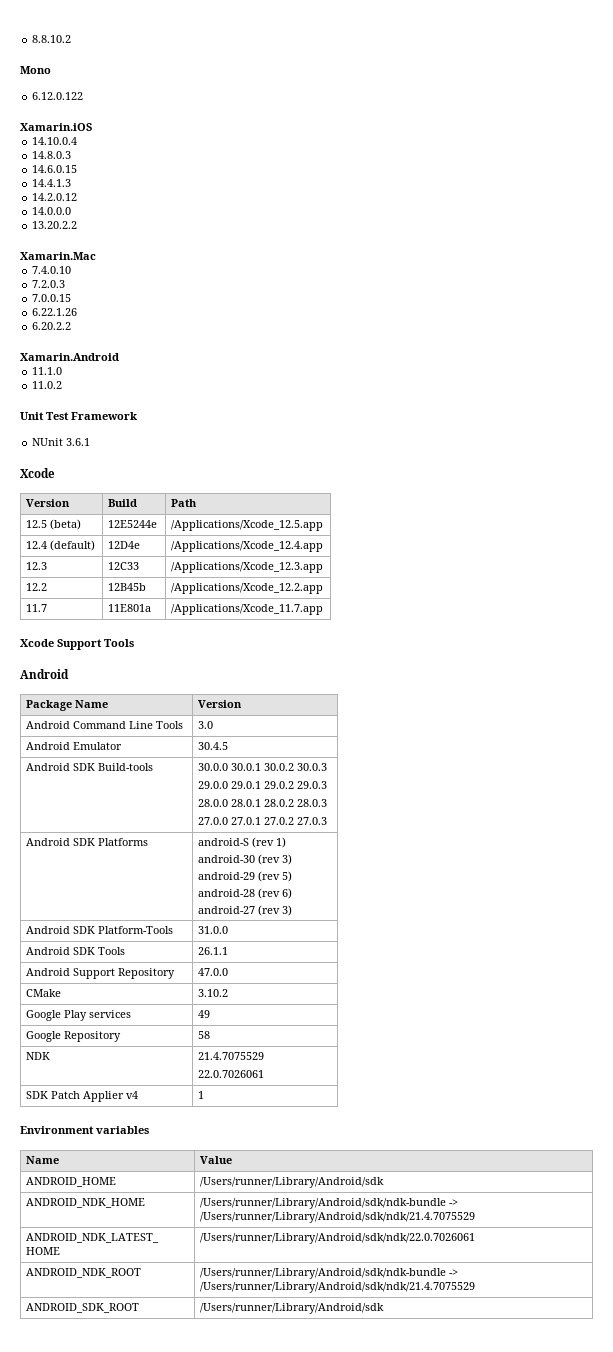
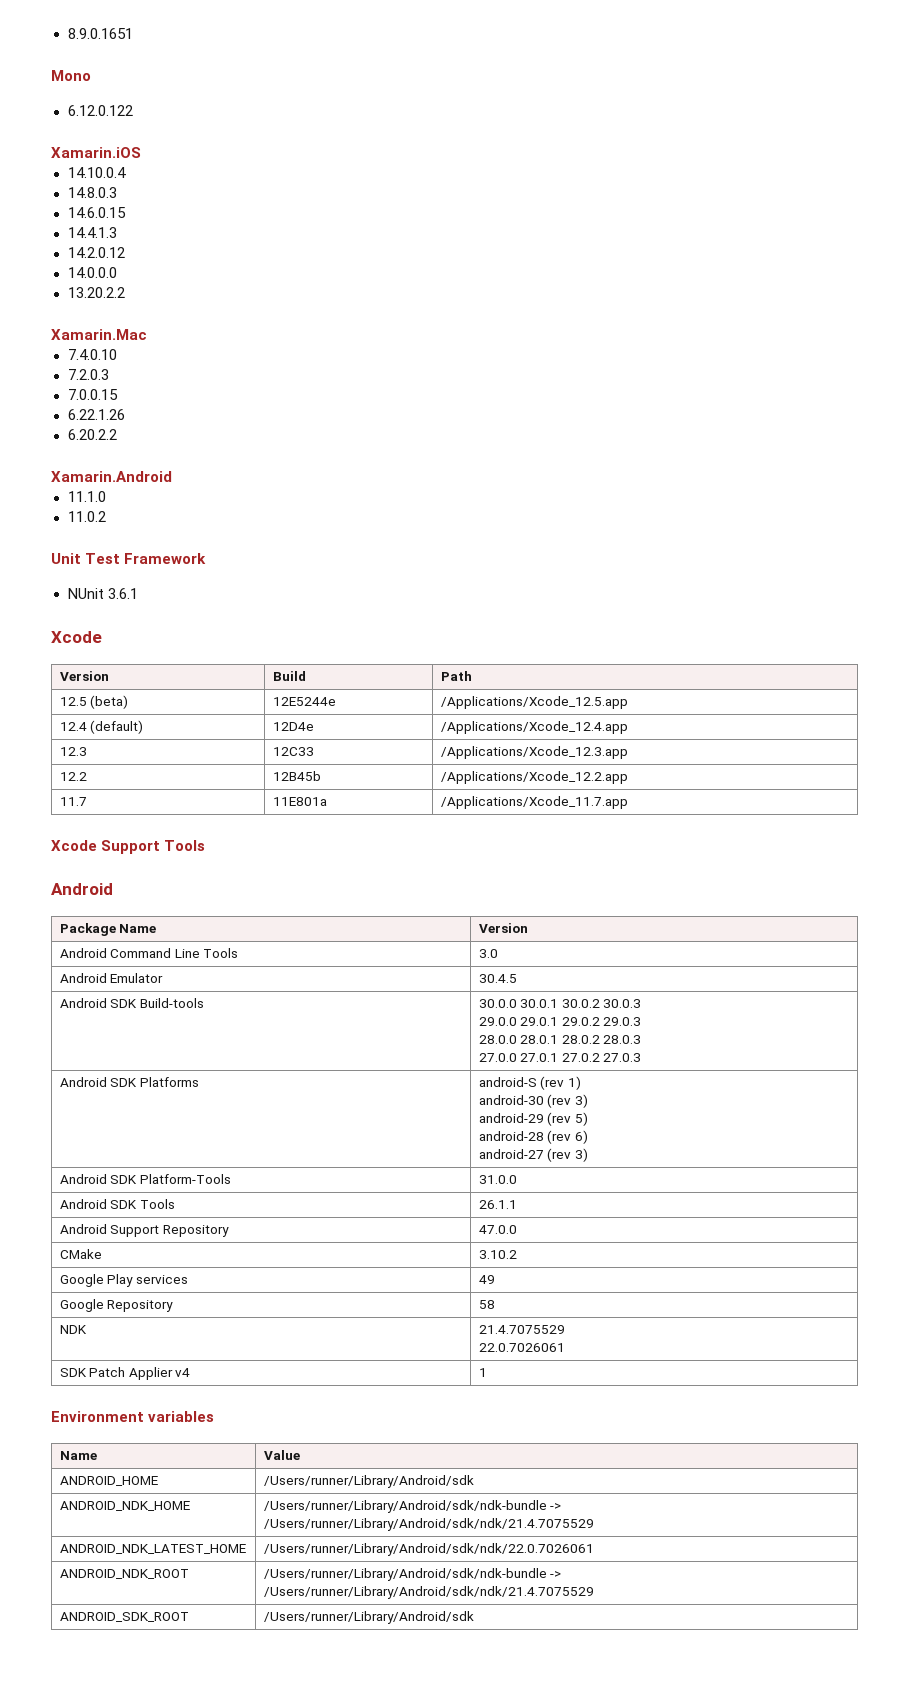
[32,35,72,43] 8.8.10.2 -> [67,28,133,39] 8.9.0.1651

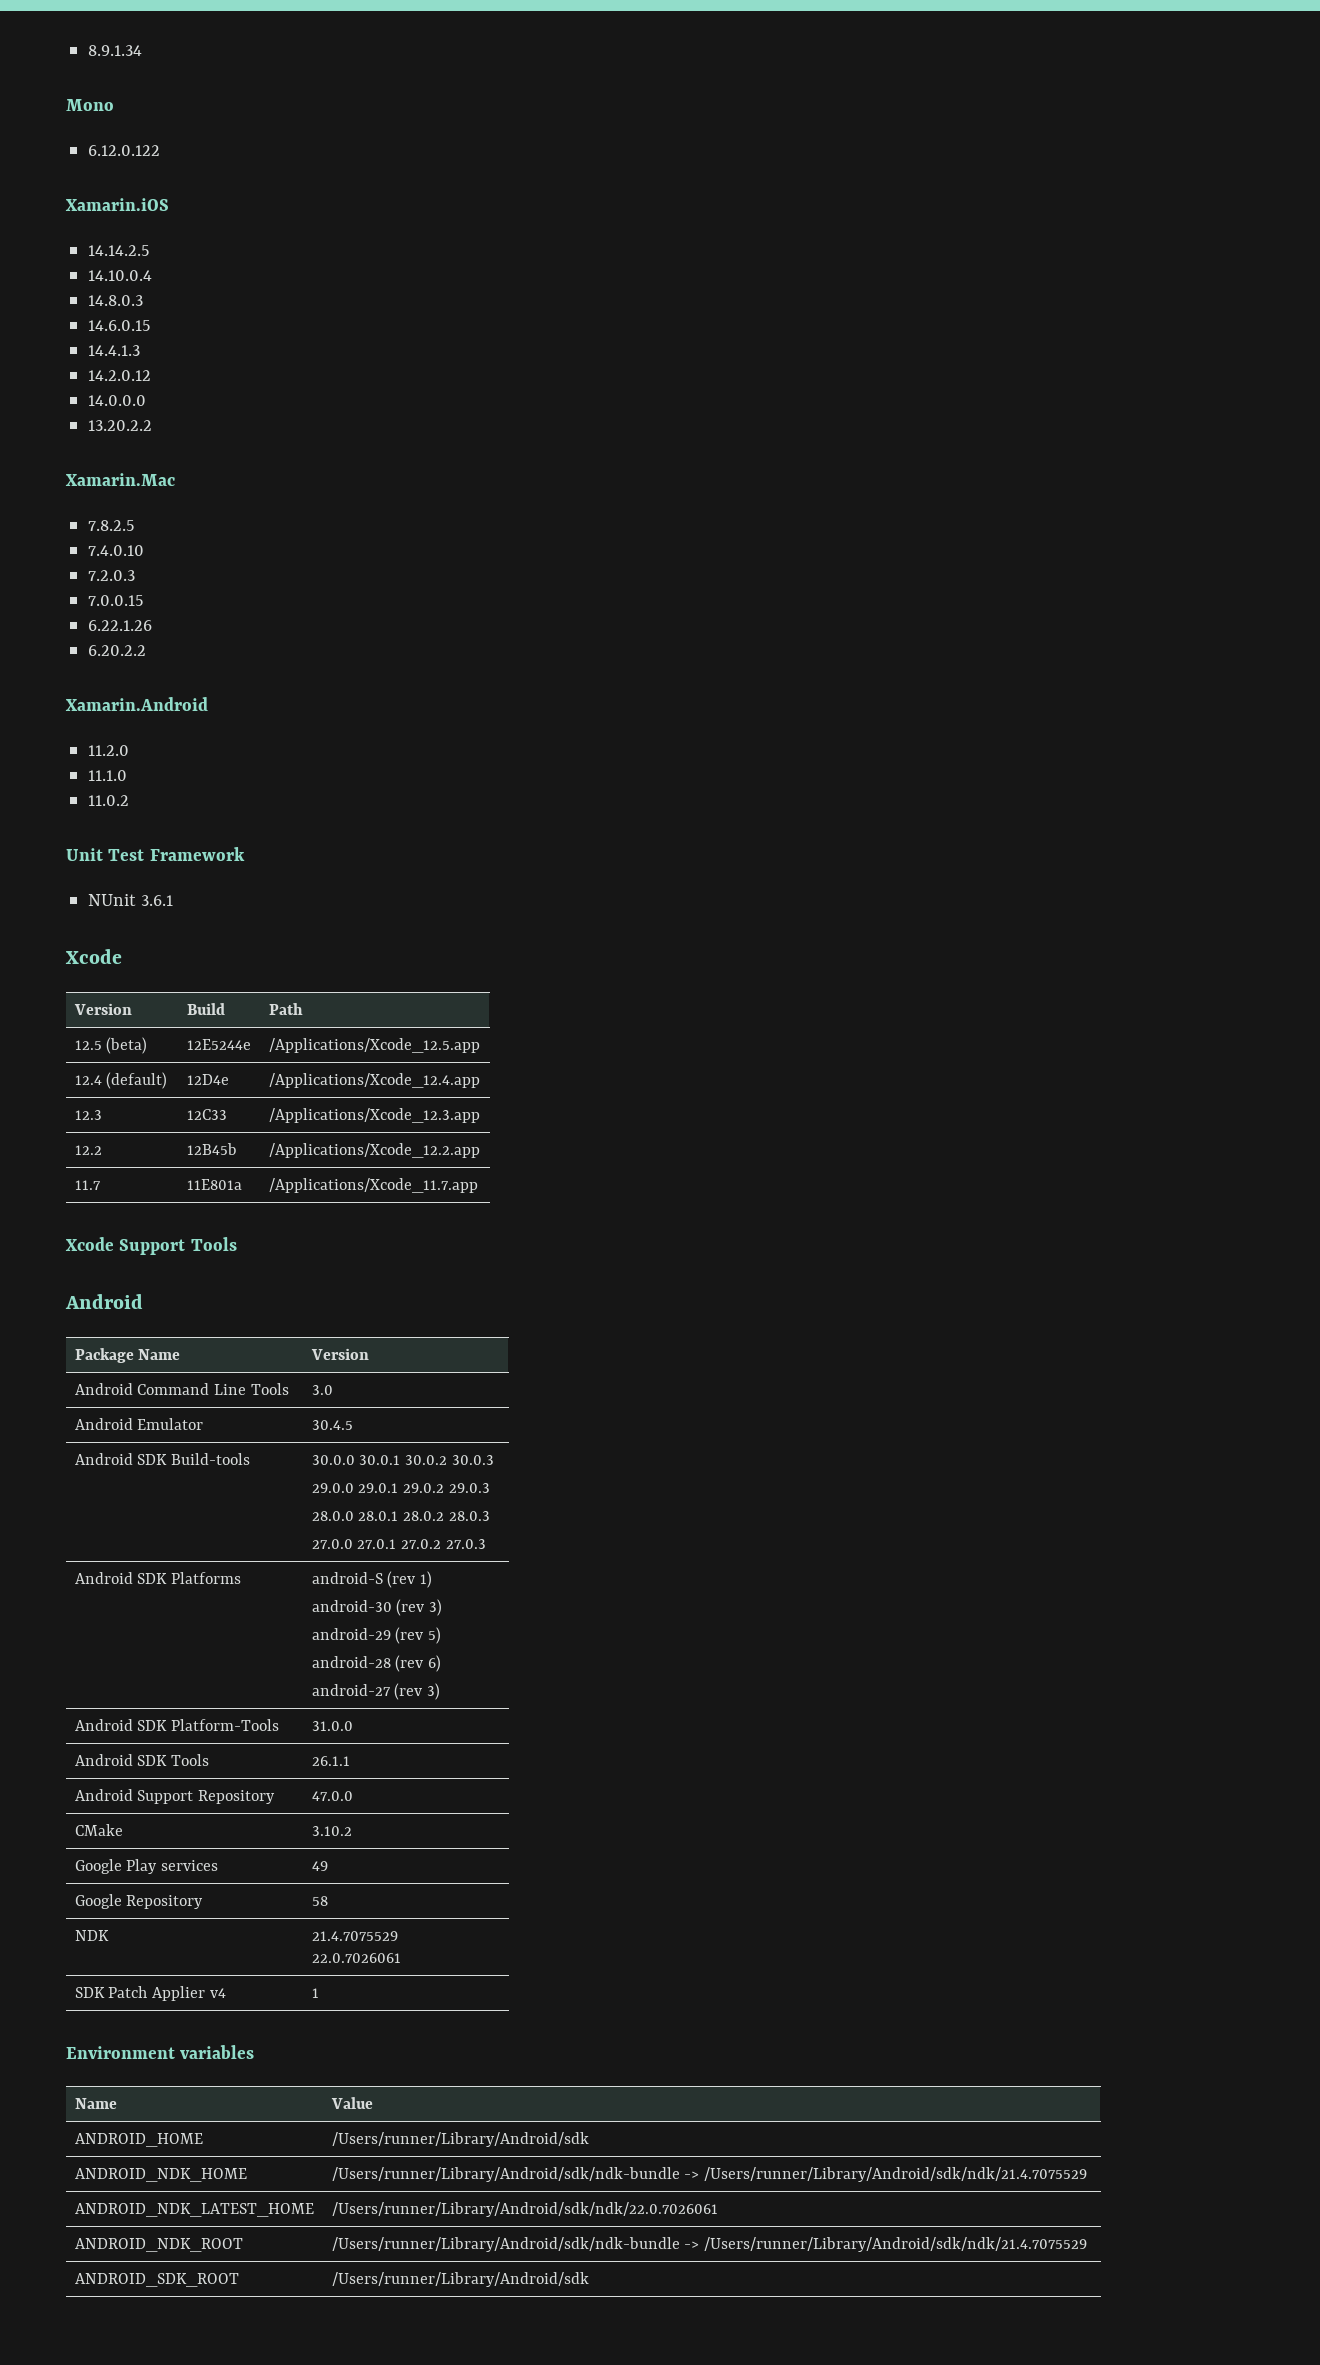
[67,28,133,39] 8.9.0.1651 -> [88,45,142,56] 8.9.1.34
(141, 152) none -> [88,245,150,256] // 14.14.2.5
(147, 334) none -> [88,520,135,531] // 7.8.2.5
(172, 476) none -> [88,745,129,756] // 11.2.0

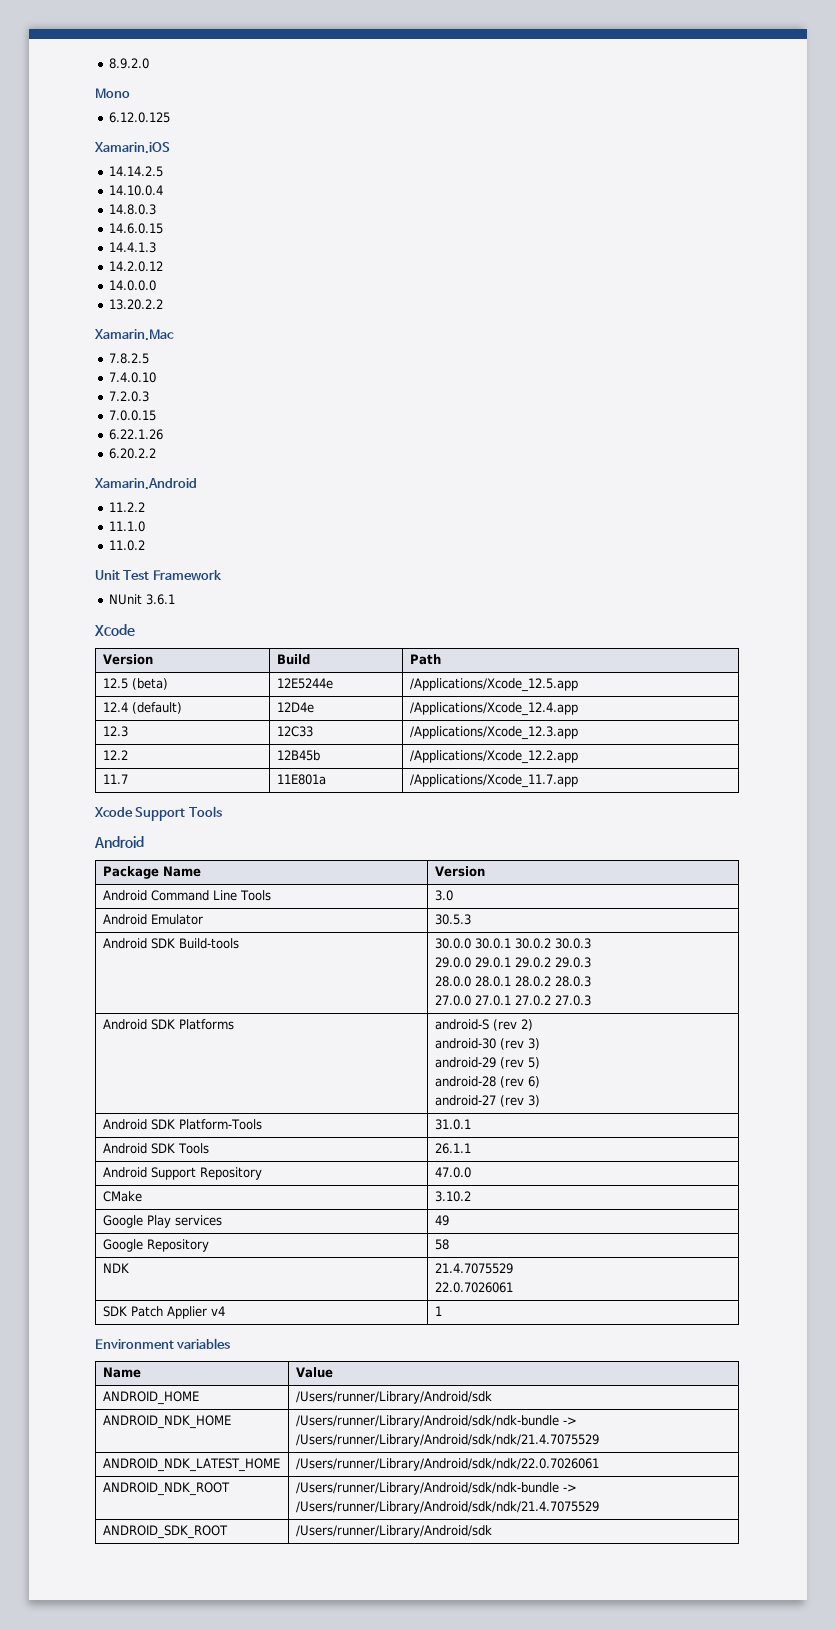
[88,45,142,56] 8.9.1.34 -> [108,58,149,69] 8.9.2.0
[88,145,160,156] 6.12.0.122 -> [108,112,170,123] 6.12.0.125
[88,745,129,756] 11.2.0 -> [108,502,145,512] 11.2.2
[311,1420,353,1430] 30.4.5 -> [435,914,472,925] 30.5.3
[420,1571,433,1588] 1) -> [521,1019,534,1031] 2)
[311,1721,353,1731] 31.0.0 -> [435,1119,472,1130] 31.0.1

